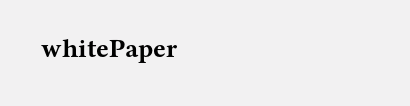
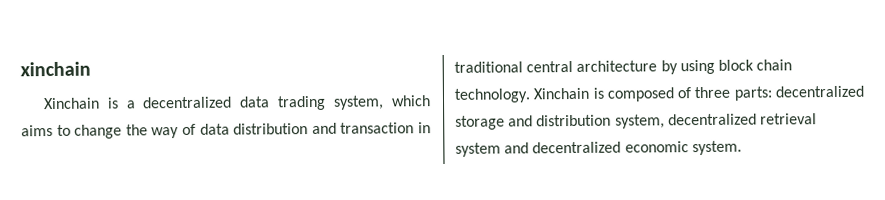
[41,39,178,63] whitePaper -> [20,61,91,77] [42,95,431,111] [21,122,431,139] [454,59,793,75] [454,85,864,103] [455,113,817,130] [455,140,742,157] xinchain // Xinchain is a decentralized data trading system, which aims to change the way of data distribution and transaction in traditional central architecture by using block chain technology. Xinchain is composed of three parts: decentralized storage and distribution system, decentralized retrieval system and decentralized economic system.

